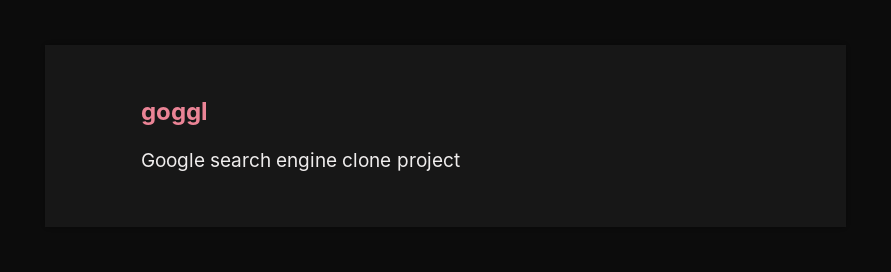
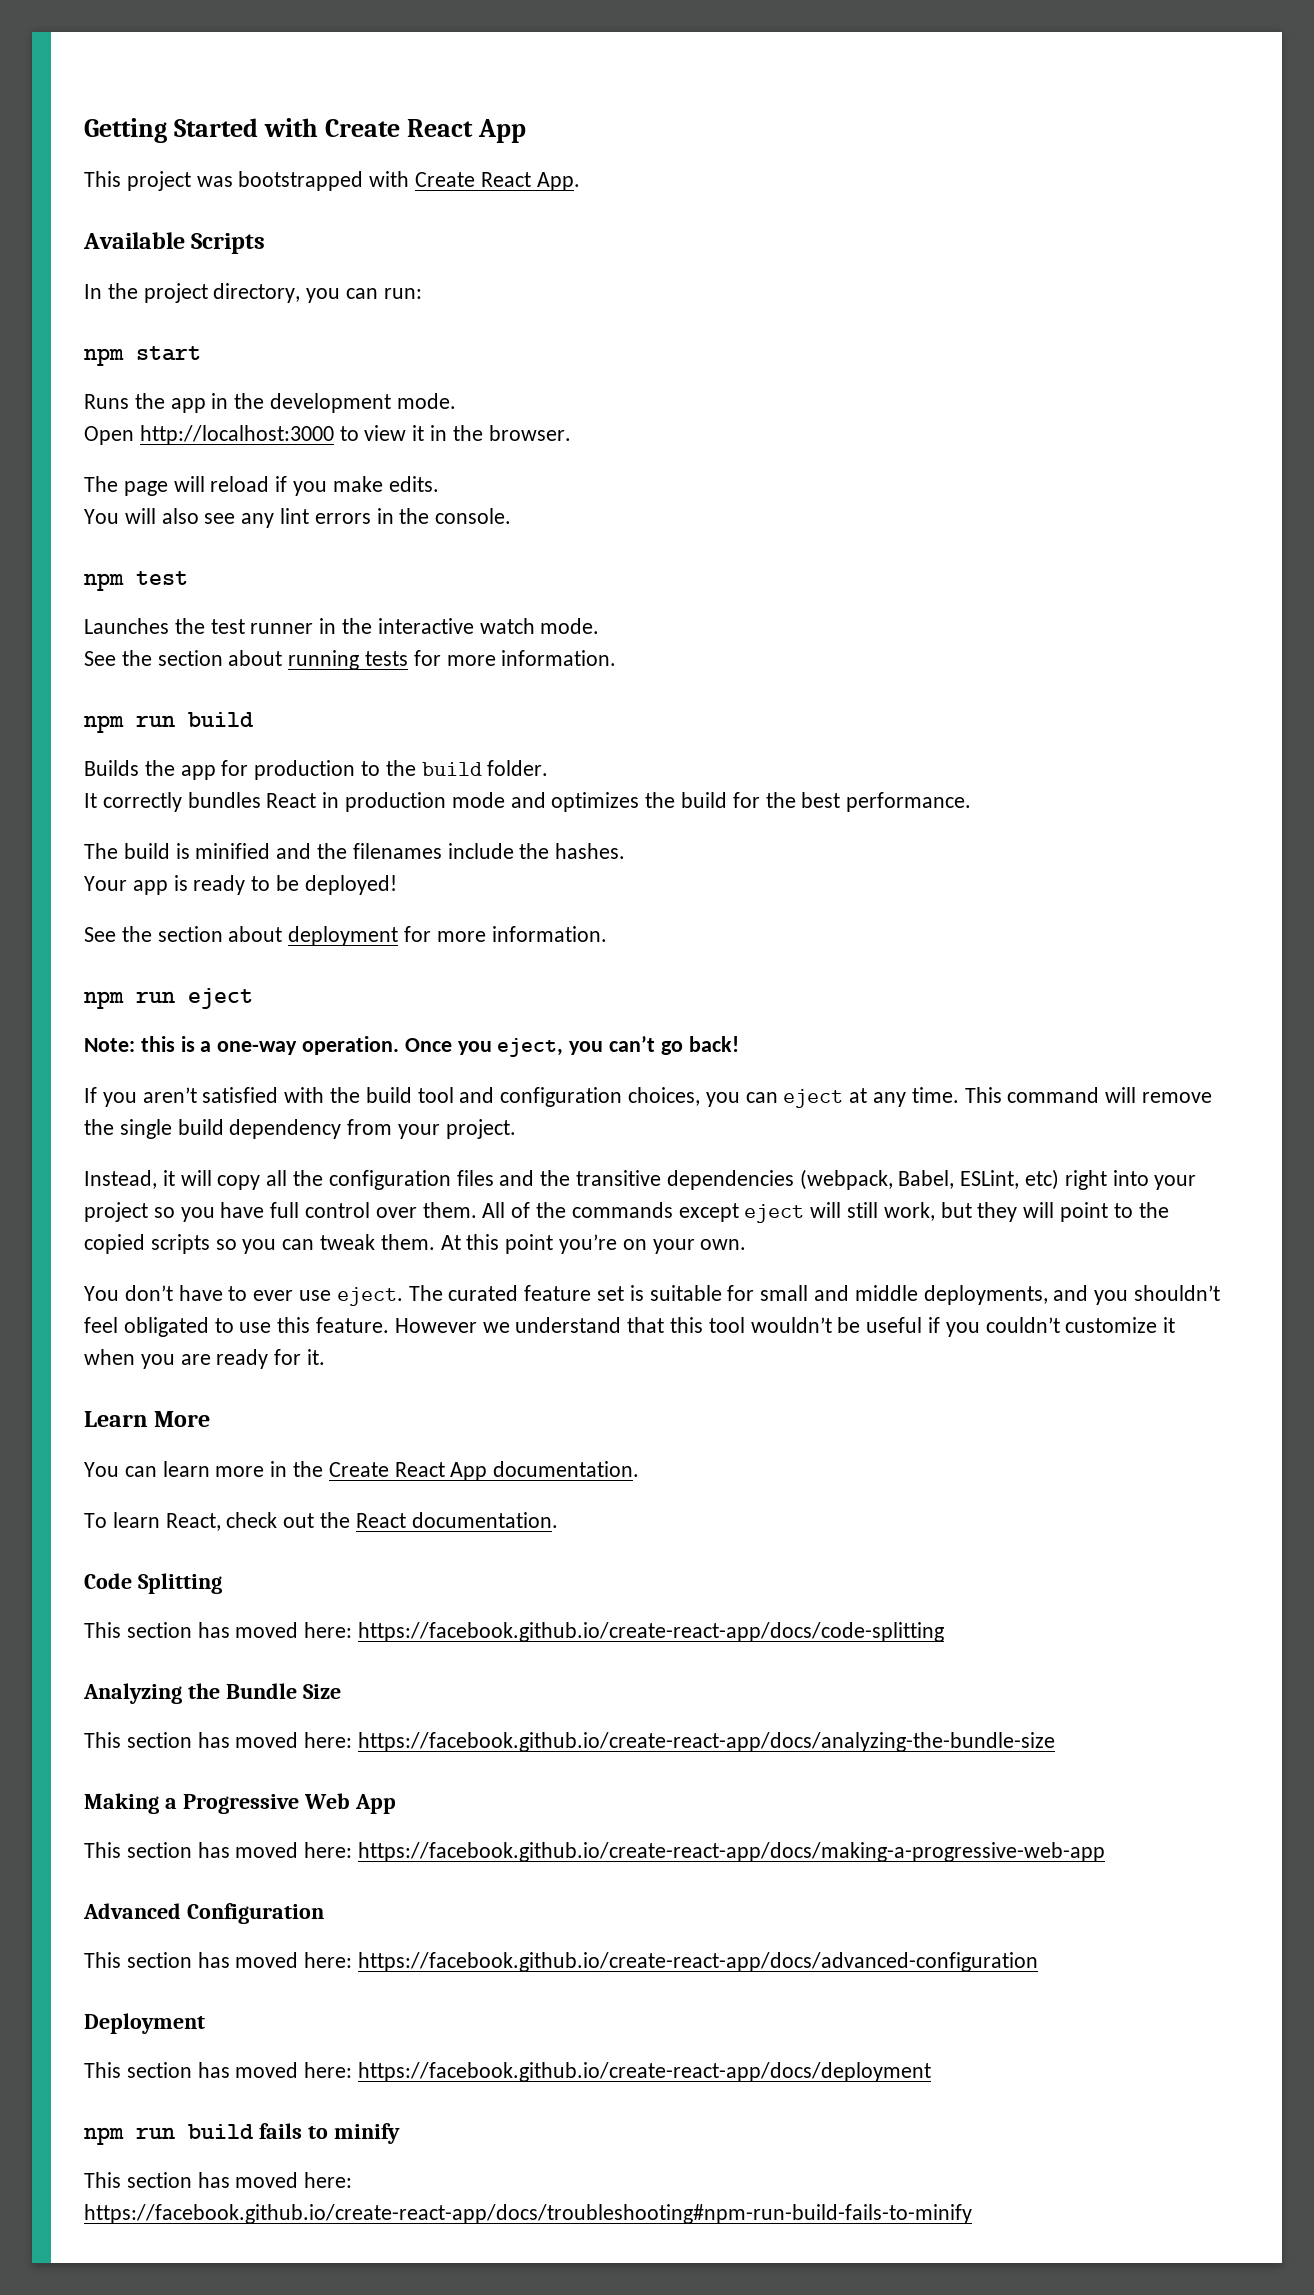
[141,102,208,125] [141,152,460,171] goggl // Google search engine clone project -> [84,118,527,143] [84,171,580,191] [83,232,266,254] [84,283,422,303] [84,346,201,366] [84,393,456,413] [84,425,571,445] [84,476,439,496] [84,508,512,528] [84,571,188,591] [84,618,600,634] [84,650,617,670] [84,712,254,733] [84,760,549,780] [84,792,972,812] [84,843,626,859] [84,875,397,895] [84,926,607,946] [84,988,253,1009] [84,1036,739,1057] [84,1087,1213,1108] [84,1119,516,1139] [84,1169,1197,1190] [84,1202,1169,1223] [84,1234,747,1254] [84,1285,1221,1306] [84,1317,1176,1337] [84,1349,326,1369] [84,1411,211,1427] [84,1461,640,1481] [84,1512,558,1531] [84,1573,222,1594] [84,1622,945,1642] [83,1683,341,1704] [84,1732,1056,1752] [84,1793,396,1814] [84,1842,1106,1862] [83,1903,324,1924] [84,1952,1039,1972] [84,2013,205,2034] [84,2062,932,2082] [84,2123,400,2145] [84,2172,353,2188] [84,2204,972,2224] Getting Started with Create React App // This project was bootstrapped with Create React App. // Available Scripts // In the project directory, you can run: // npm start // Runs the app in the development mode. // Open http://localhost:3000 to view it in the browser. // The page will reload if you make edits. // You will also see any lint errors in the console. // npm test // Launches the test runner in the interactive watch mode. // See the section about running tests for more information. // npm run build // Builds the app for production to the build folder. // It correctly bundles React in production mode and optimizes the build for the best performance. // The build is minified and the filenames include the hashes. // Your app is ready to be deployed! // See the section about deployment for more information. // npm run eject // Note: this is a one-way operation. Once you eject, you can’t go back! // If you aren’t satisfied with the build tool and configuration choices, you can eject at any time. This command will remove the single build dependency from your project. // Instead, it will copy all the configuration files and the transitive dependencies (webpack, Babel, ESLint, etc) right into your project so you have full control over them. All of the commands except eject will still work, but they will point to the copied scripts so you can tweak them. At this point you’re on your own. // You don’t have to ever use eject. The curated feature set is suitable for small and middle deployments, and you shouldn’t feel obligated to use this feature. However we understand that this tool wouldn’t be useful if you couldn’t customize it when you are ready for it. // Learn More // You can learn more in the Create React App documentation. // To learn React, check out the React documentation. // Code Splitting // This section has moved here: https://facebook.github.io/create-react-app/docs/code-splitting // Analyzing the Bundle Size // This section has moved here: https://facebook.github.io/create-react-app/docs/analyzing-the-bundle-size // Making a Progressive Web App // This section has moved here: https://facebook.github.io/create-react-app/docs/making-a-progressive-web-app // Advanced Configuration // This section has moved here: https://facebook.github.io/create-react-app/docs/advanced-configuration // Deployment // This section has moved here: https://facebook.github.io/create-react-app/docs/deployment // npm run build fails to minify // This section has moved here: https://facebook.github.io/create-react-app/docs/troubleshooting#npm-run-build-fails-to-minify

